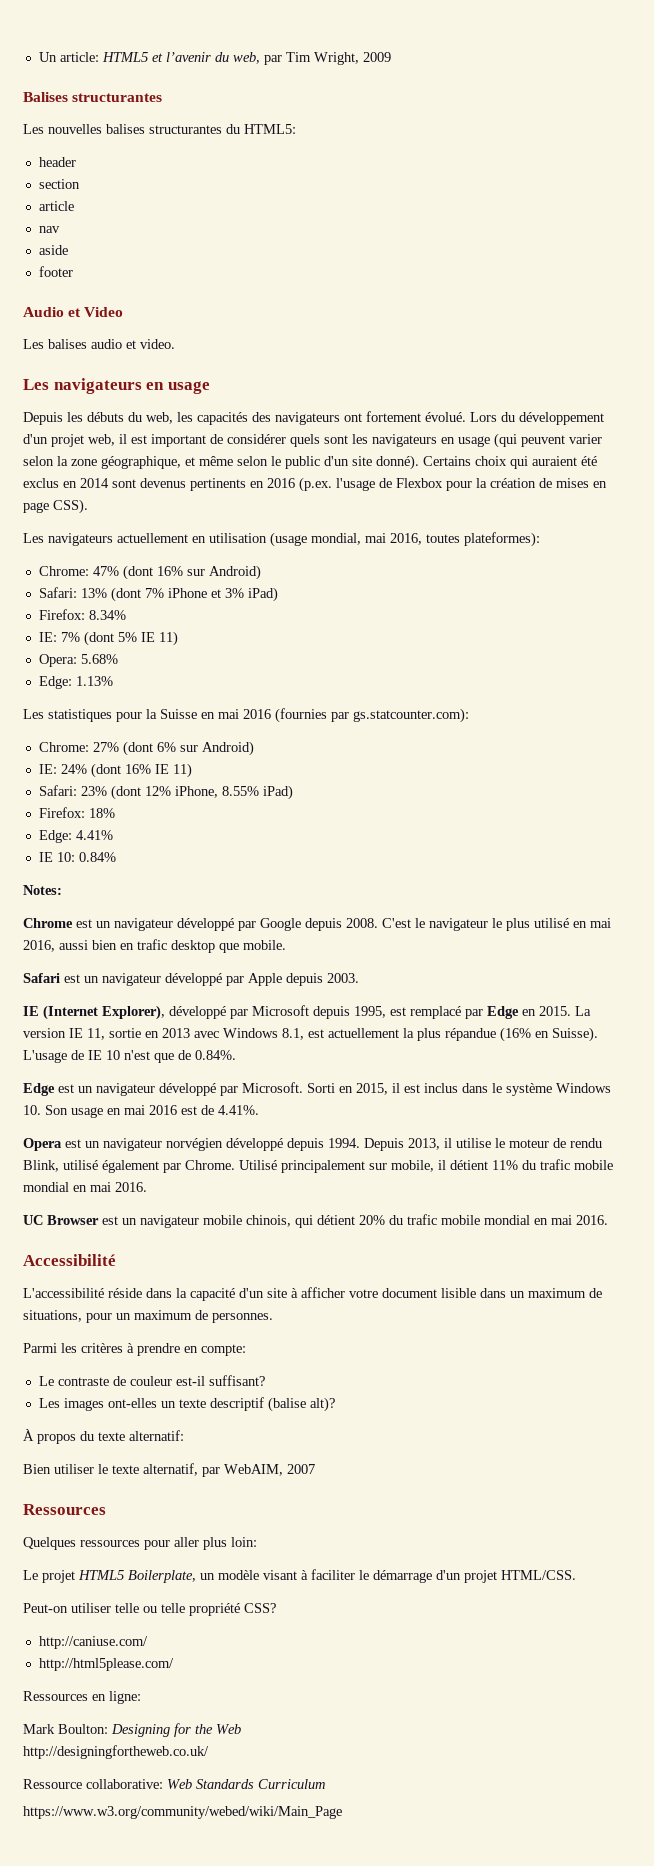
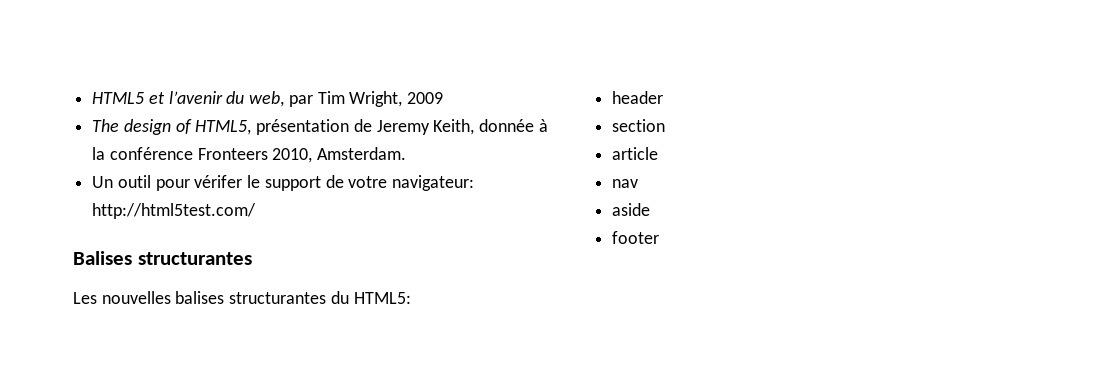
[38,52,99,62] Un article: -> (92, 98) none
(391, 57) none -> [92,119,548,135] [92,147,407,163] [92,175,475,191] [92,203,257,219] // The design of HTML5, présentation de Jeremy Keith, donnée à la conférence Fronteers 2010, Amsterdam. // Un outil pour vérifer le support de votre navigateur: http://html5test.com/
[23,307,124,317] [23,339,175,349] [23,378,210,394] [23,411,604,425] [23,433,602,448] [23,455,597,470] [23,477,607,492] [23,499,88,514] [23,532,540,547] [38,565,261,580] [38,587,278,602] [38,609,126,620] [38,631,178,646] [38,654,118,667] [38,676,113,689] [23,708,469,723] [38,741,254,756] [38,763,192,778] [38,785,293,800] [38,807,115,818] [38,830,113,843] [38,852,116,862] [23,885,62,895] [23,918,611,931] [23,939,286,953] [23,973,359,986] [23,1005,591,1020] [23,1027,598,1042] [23,1050,236,1063] [23,1082,611,1096] [23,1105,259,1118] [23,1138,602,1151] [23,1159,613,1173] [23,1182,147,1192] [23,1214,608,1228] [23,1254,116,1266] [23,1287,602,1301] [23,1310,273,1323] [23,1343,246,1356] [38,1375,265,1386] [38,1397,335,1412] [23,1429,184,1444] [23,1463,315,1477] [23,1504,106,1515] [23,1537,257,1550] [23,1569,576,1583] [23,1603,276,1616] [38,1636,148,1649] [38,1658,174,1671] [23,1691,141,1704] [23,1723,241,1737] [23,1745,209,1759] [23,1779,325,1789] [23,1806,342,1819] // Audio et Video // Les balises audio et video. // Les navigateurs en usage // Depuis les débuts du web, les capacités des navigateurs ont fortement évolué. Lors du développement d'un projet web, il est important de considérer quels sont les navigateurs en usage (qui peuvent varier selon la zone géographique, et même selon le public d'un site donné). Certains choix qui auraient été exclus en 2014 sont devenus pertinents en 2016 (p.ex. l'usage de Flexbox pour la création de mises en page CSS). // Les navigateurs actuellement en utilisation (usage mondial, mai 2016, toutes plateformes): // Chrome: 47% (dont 16% sur Android) // Safari: 13% (dont 7% iPhone et 3% iPad) // Firefox: 8.34% // IE: 7% (dont 5% IE 11) // Opera: 5.68% // Edge: 1.13% // Les statistiques pour la Suisse en mai 2016 (fournies par gs.statcounter.com): // Chrome: 27% (dont 6% sur Android) // IE: 24% (dont 16% IE 11) // Safari: 23% (dont 12% iPhone, 8.55% iPad) // Firefox: 18% // Edge: 4.41% // IE 10: 0.84% // Notes: // Chrome est un navigateur développé par Google depuis 2008. C'est le navigateur le plus utilisé en mai 2016, aussi bien en trafic desktop que mobile. // Safari est un navigateur développé par Apple depuis 2003. // IE (Internet Explorer), développé par Microsoft depuis 1995, est remplacé par Edge en 2015. La version IE 11, sortie en 2013 avec Windows 8.1, est actuellement la plus répandue (16% en Suisse). L'usage de IE 10 n'est que de 0.84%. // Edge est un navigateur développé par Microsoft. Sorti en 2015, il est inclus dans le système Windows 10. Son usage en mai 2016 est de 4.41%. // Opera est un navigateur norvégien développé depuis 1994. Depuis 2013, il utilise le moteur de rendu Blink, utilisé également par Chrome. Utilisé principalement sur mobile, il détient 11% du trafic mobile mondial en mai 2016. // UC Browser est un navigateur mobile chinois, qui détient 20% du trafic mobile mondial en mai 2016. // Accessibilité // L'accessibilité réside dans la capacité d'un site à afficher votre document lisible dans un maximum de situations, pour un maximum de personnes. // Parmi les critères à prendre en compte: // Le contraste de couleur est-il suffisant? // Les images ont-elles un texte descriptif (balise alt)? // À propos du texte alternatif: // Bien utiliser le texte alternatif, par WebAIM, 2007 // Ressources // Quelques ressources pour aller plus loin: // Le projet HTML5 Boilerplate, un modèle visant à faciliter le démarrage d'un projet HTML/CSS. // Peut-on utiliser telle ou telle propriété CSS? // http://caniuse.com/ // http://html5please.com/ // Ressources en ligne: // Mark Boulton: Designing for the Web // http://designingfortheweb.co.uk/ // Ressource collaborative: Web Standards Curriculum // https://www.w3.org/community/webed/wiki/Main_Page -> (660, 237) none

